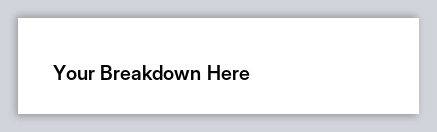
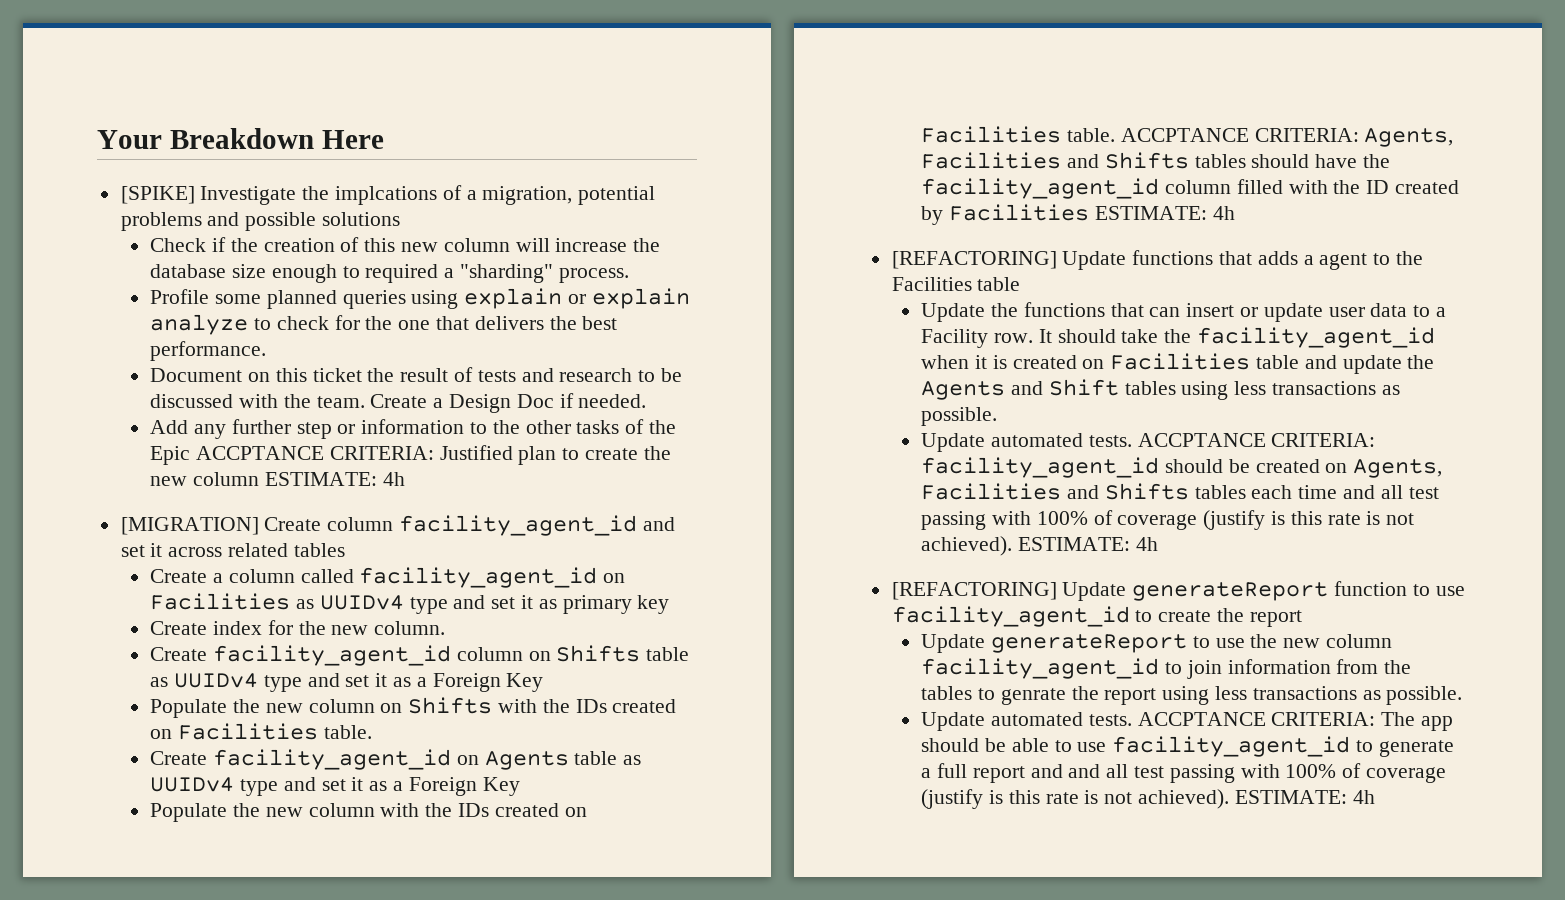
(250, 72) none -> [120,185,656,205] [120,212,401,231] [150,237,661,252] [150,264,629,283] [150,288,690,309] [150,314,618,335] [150,341,267,361] [150,367,683,382] [150,393,647,413] [150,419,677,439] [150,445,671,465] [150,472,405,486] [120,515,675,536] [120,543,345,557] [150,567,626,588] [150,593,670,614] [150,620,446,635] [150,645,690,666] [150,673,544,692] [150,697,677,718] [150,723,372,740] [150,749,642,770] [150,777,520,796] [150,803,587,822] [921,126,1454,147] [921,152,1391,169] [921,178,1460,199] [921,204,1235,225] [891,250,1424,270] [891,277,1021,291] [921,302,1447,322] [921,327,1436,348] [921,353,1435,374] [921,379,1400,400] [921,407,998,426] [921,433,1376,452] [921,457,1443,478] [921,483,1439,500] [921,510,1415,530] [921,536,1158,556] [891,581,1465,601] [891,606,1302,627] [921,634,1393,653] [921,658,1412,679] [921,686,1463,705] [921,712,1454,731] [921,736,1454,757] [921,763,1447,783] [921,789,1375,809] // [SPIKE] Investigate the implcations of a migration, potential problems and possible solutions // Check if the creation of this new column will increase the database size enough to required a "sharding" process. // Profile some planned queries using explain or explain analyze to check for the one that delivers the best performance. // Document on this ticket the result of tests and research to be discussed with the team. Create a Design Doc if needed. // Add any further step or information to the other tasks of the Epic ACCPTANCE CRITERIA: Justified plan to create the new column ESTIMATE: 4h // [MIGRATION] Create column facility_agent_id and set it across related tables // Create a column called facility_agent_id on Facilities as UUIDv4 type and set it as primary key // Create index for the new column. // Create facility_agent_id column on Shifts table as UUIDv4 type and set it as a Foreign Key // Populate the new column on Shifts with the IDs created on Facilities table. // Create facility_agent_id on Agents table as UUIDv4 type and set it as a Foreign Key // Populate the new column with the IDs created on Facilities table. ACCPTANCE CRITERIA: Agents, Facilities and Shifts tables should have the facility_agent_id column filled with the ID created by Facilities ESTIMATE: 4h // [REFACTORING] Update functions that adds a agent to the Facilities table // Update the functions that can insert or update user data to a Facility row. It should take the facility_agent_id when it is created on Facilities table and update the Agents and Shift tables using less transactions as possible. // Update automated tests. ACCPTANCE CRITERIA: facility_agent_id should be created on Agents, Facilities and Shifts tables each time and all test passing with 100% of coverage (justify is this rate is not achieved). ESTIMATE: 4h // [REFACTORING] Update generateReport function to use facility_agent_id to create the report // Update generateReport to use the new column facility_agent_id to join information from the tables to genrate the report using less transactions as possible. // Update automated tests. ACCPTANCE CRITERIA: The app should be able to use facility_agent_id to generate a full report and and all test passing with 100% of coverage (justify is this rate is not achieved). ESTIMATE: 4h

